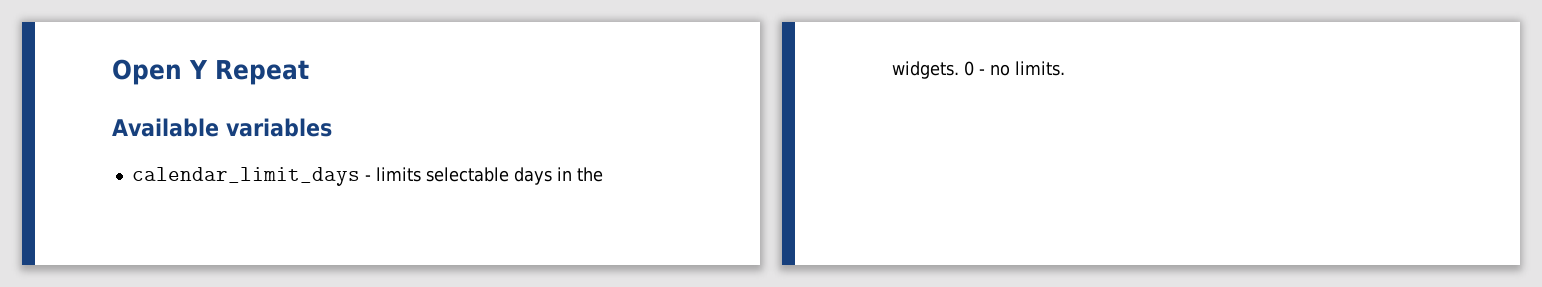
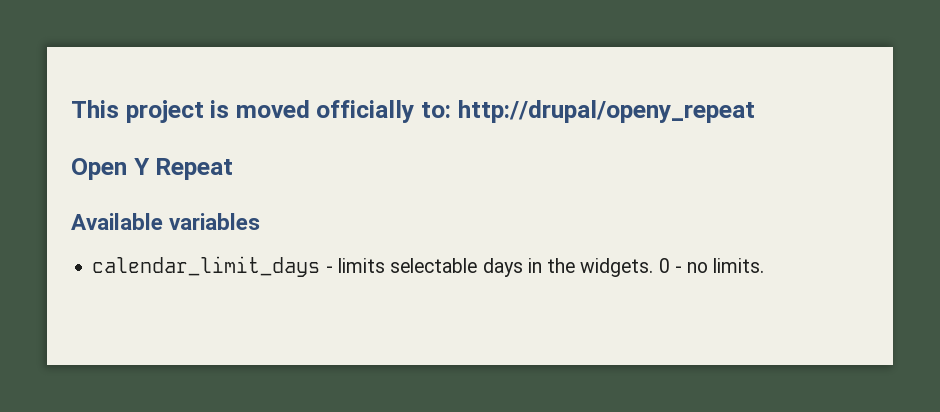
(112, 72) none -> [71,100,755,123] This project is moved officially to: http://drupal/openy_repeat //

